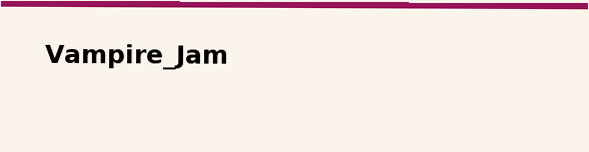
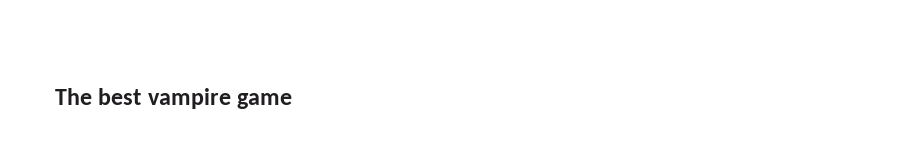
[45,43,229,70] Vampire_Jam -> [55,88,293,109] The best vampire game

